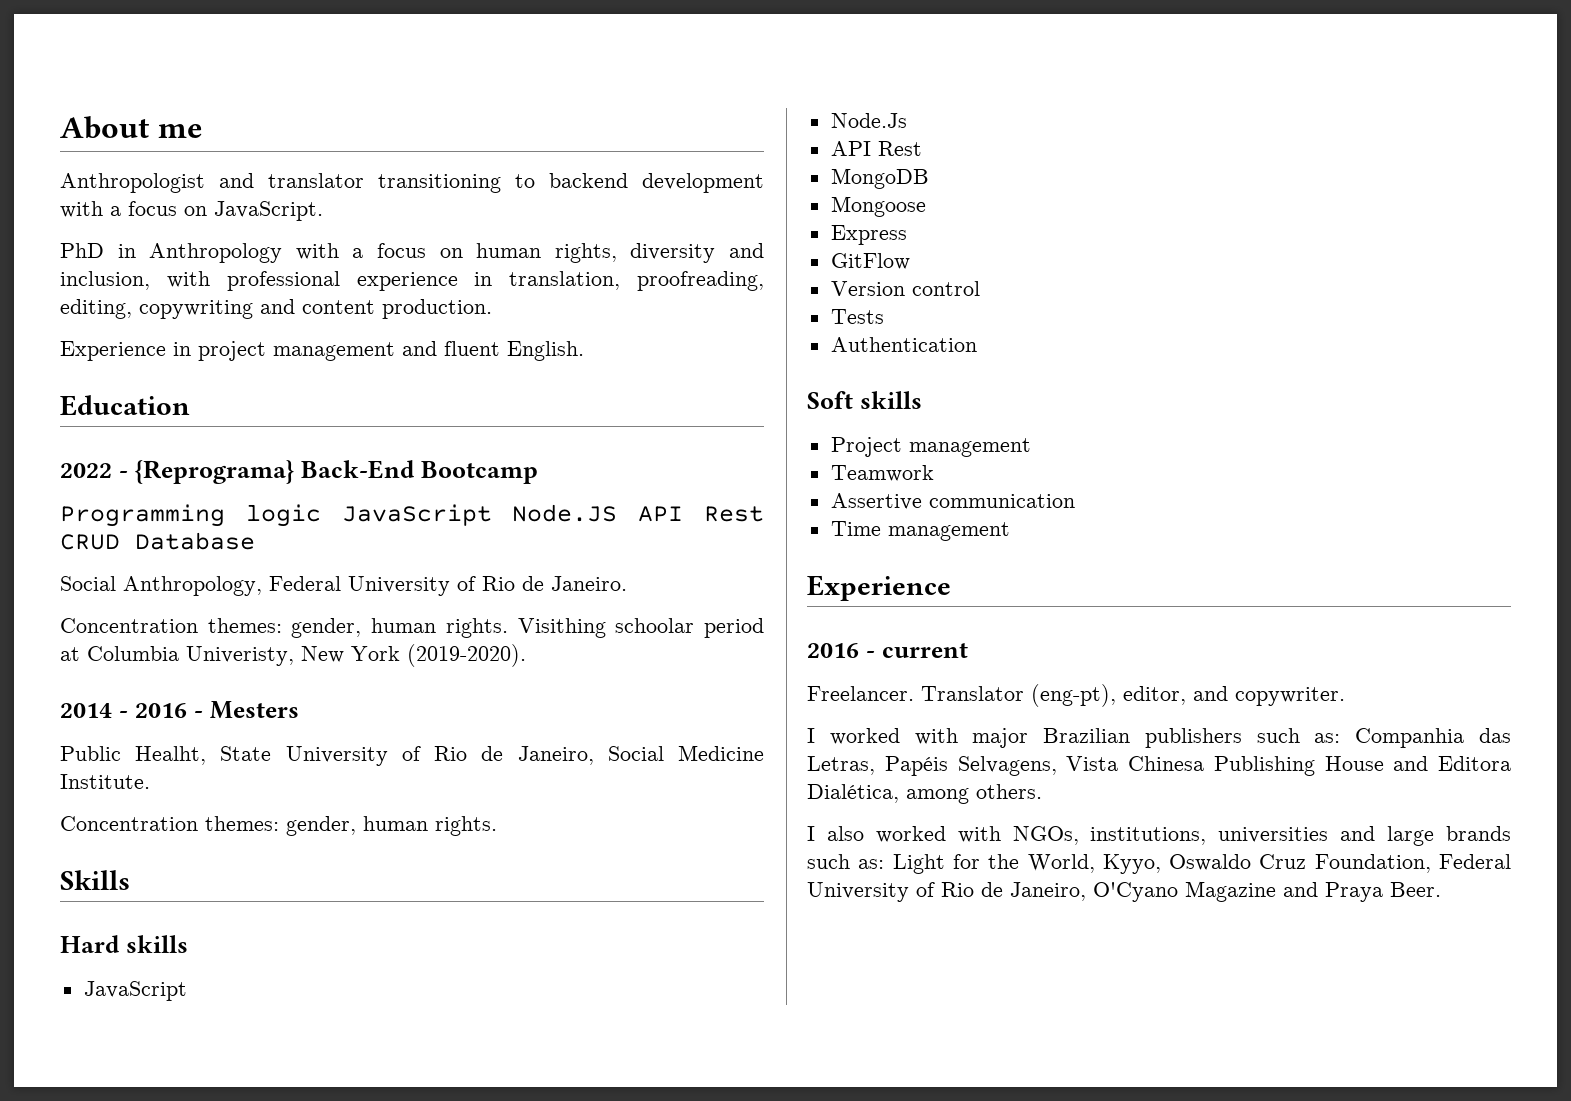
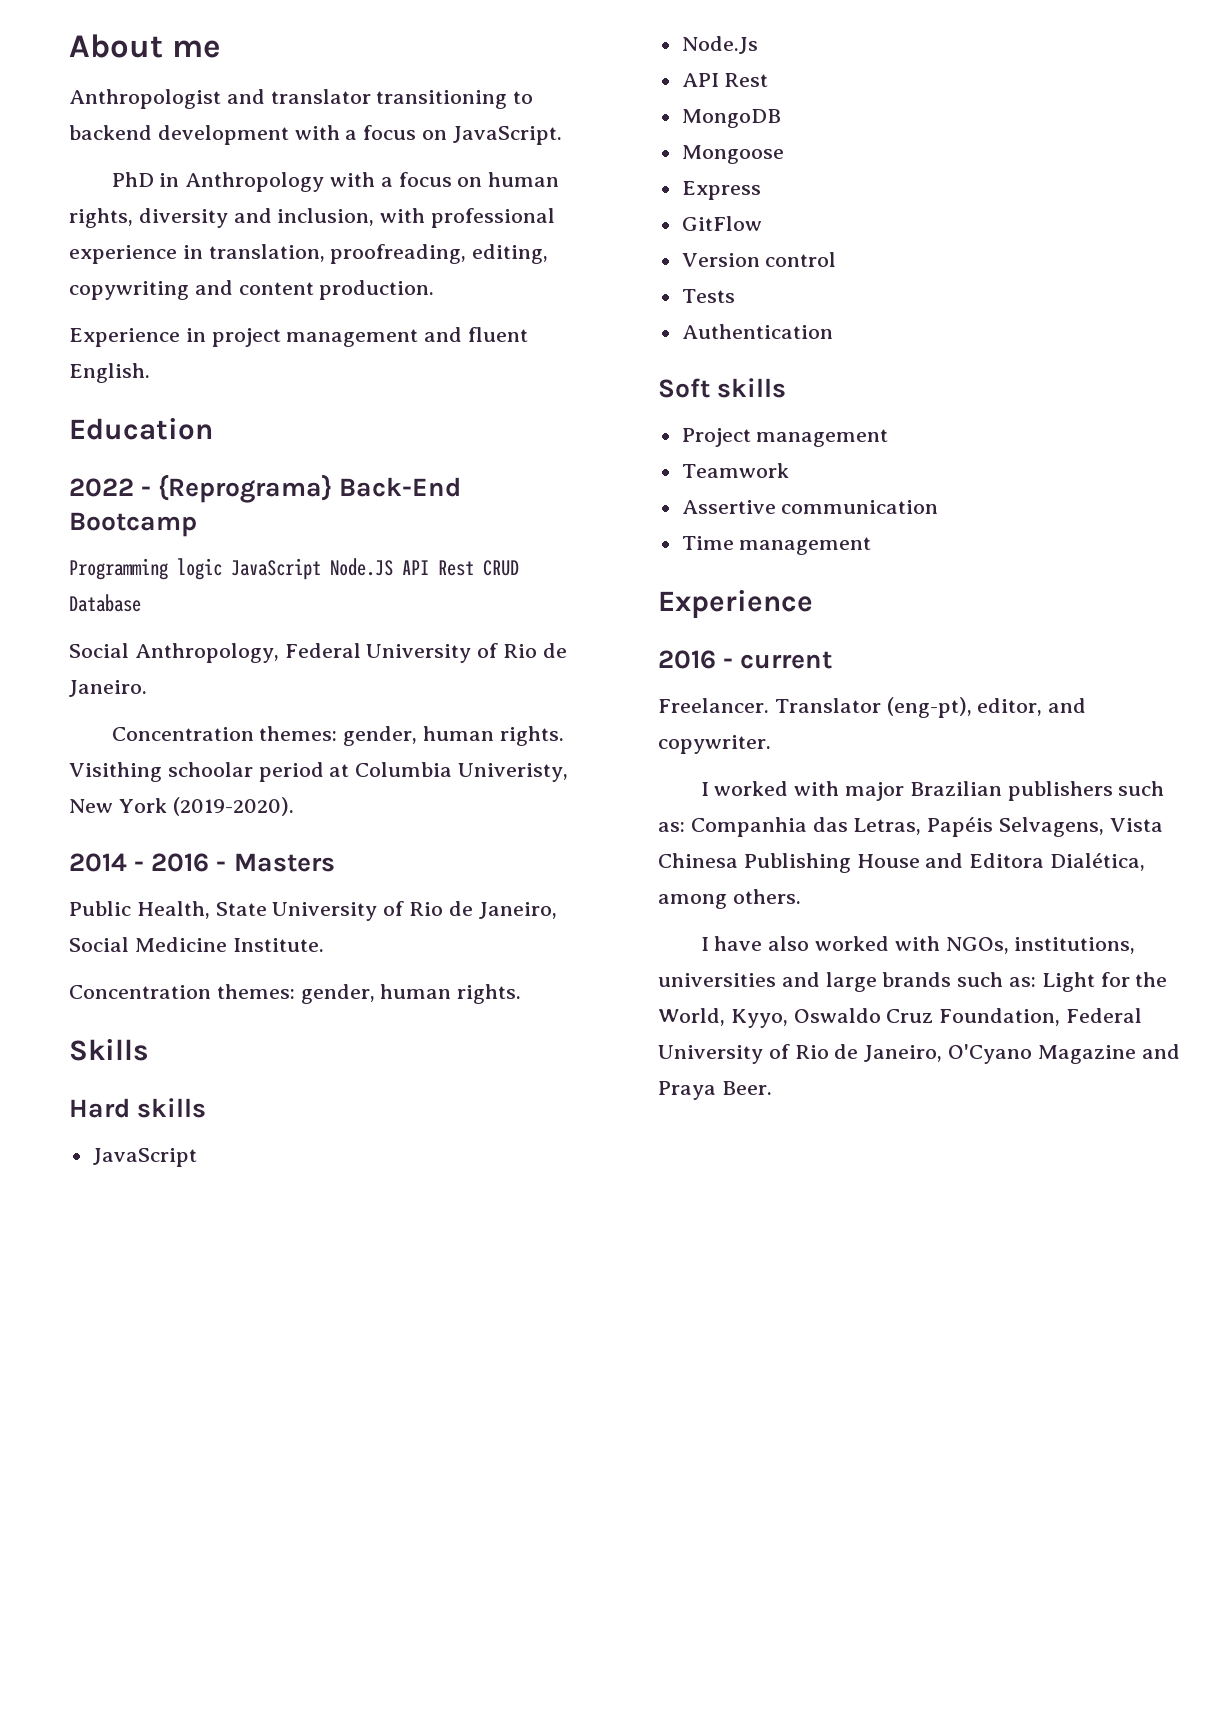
[209,701,299,719] Mesters -> [233,853,335,872] Masters
[135,746,207,765] Healht, -> [136,901,210,919] Health,
(815, 833) none -> [714,936,763,951] have

